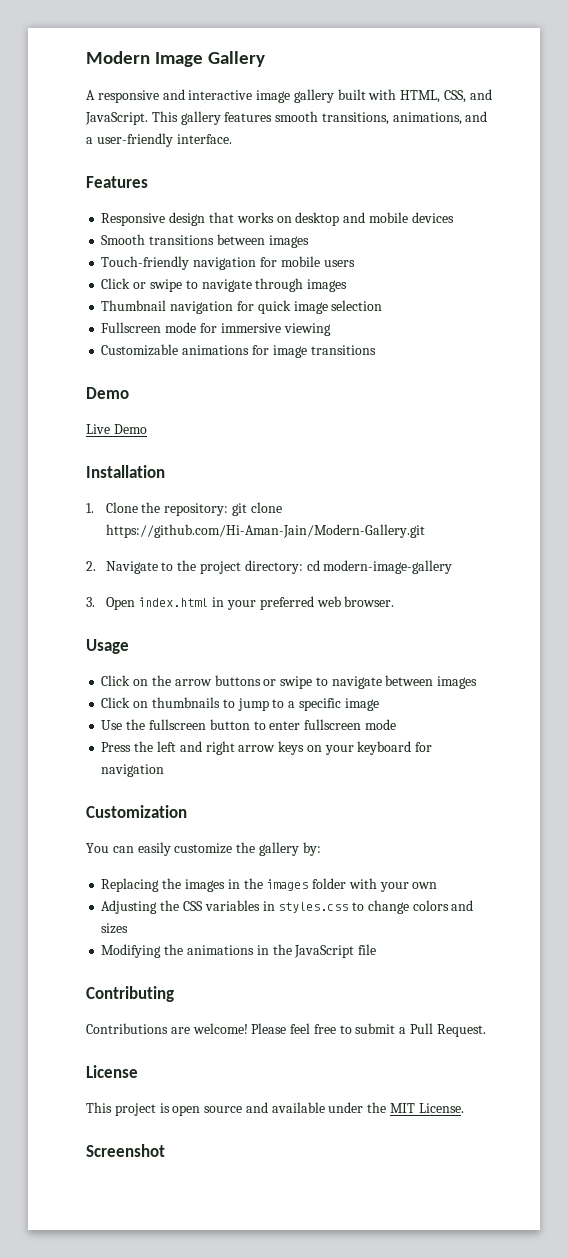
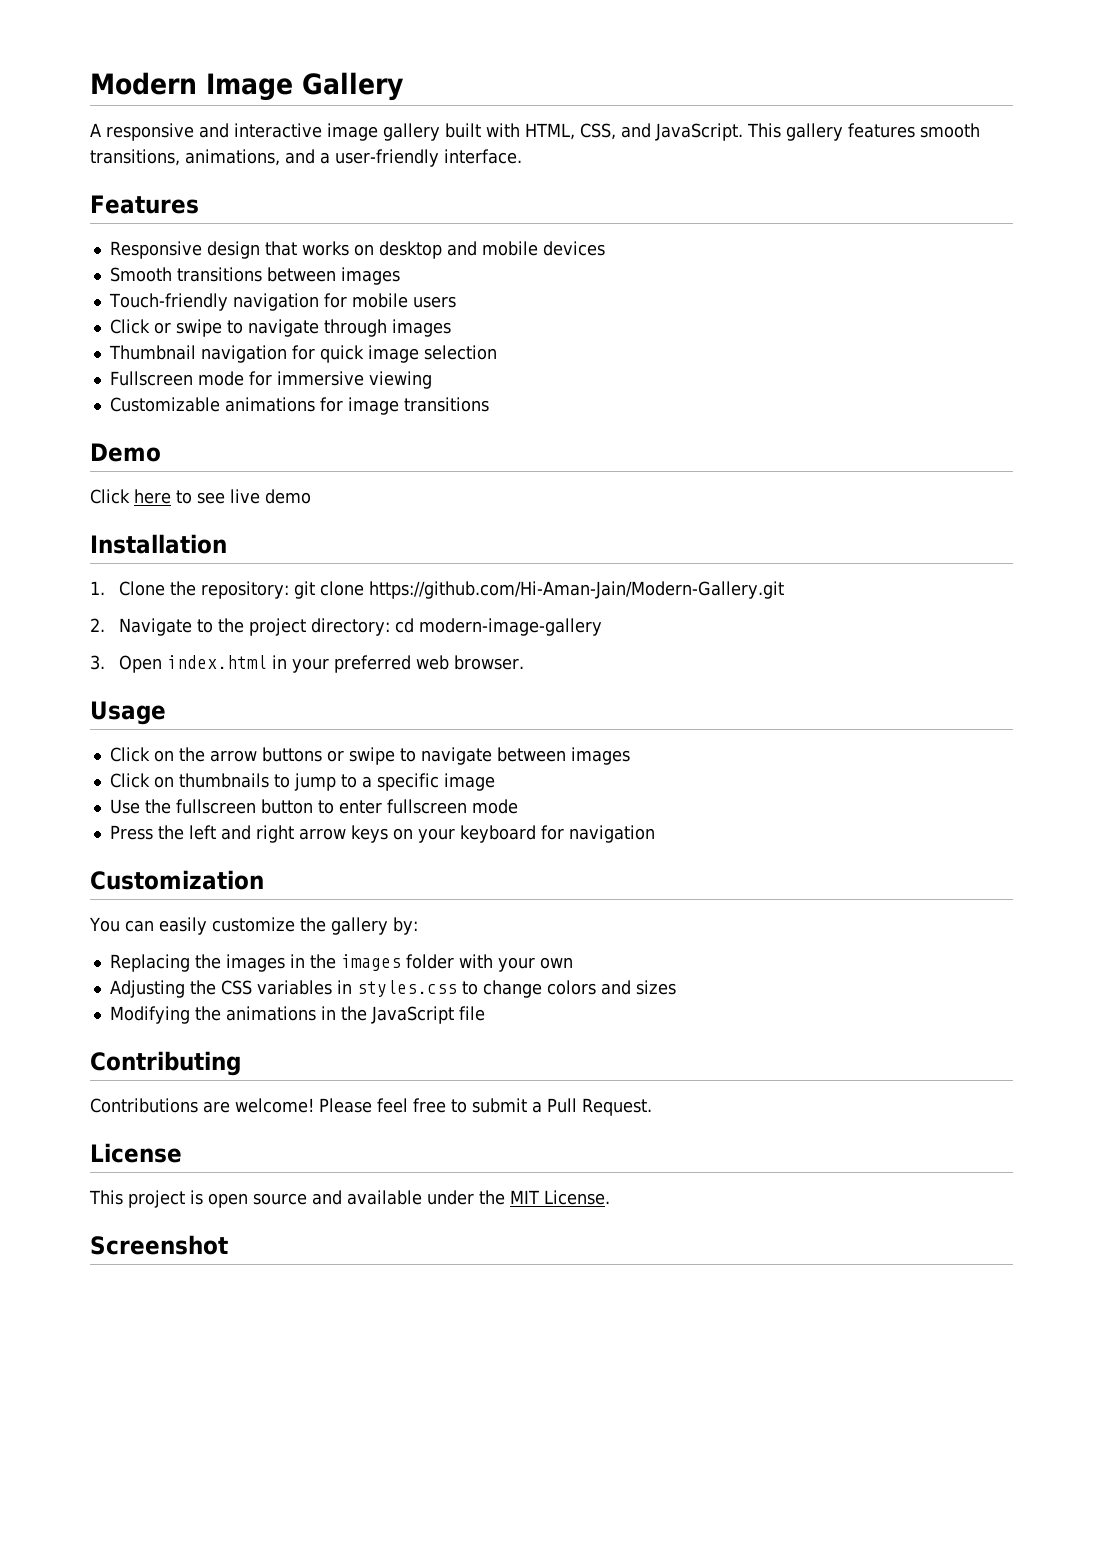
[86,424,147,434] Live Demo -> [90,489,311,504] Click here to see live demo

